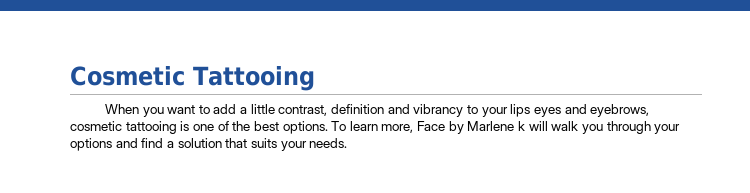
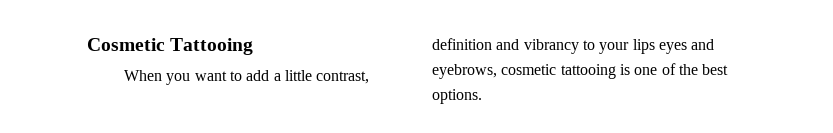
[331,121,681,134] [70,138,348,151] To learn more, Face by Marlene k will walk you through your options and find a solution that suits your needs. -> (482, 96) none

